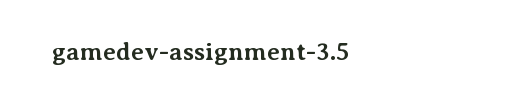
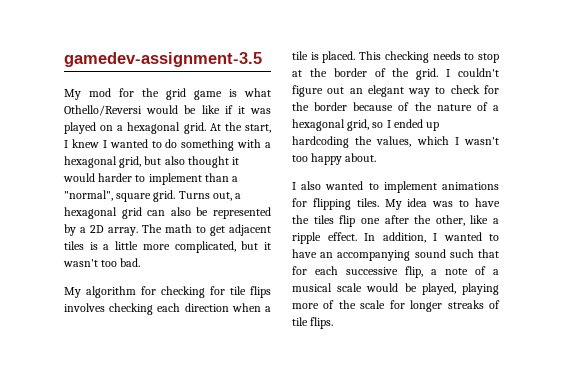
(349, 53) none -> [64,88,271,100] [64,105,271,116] [64,122,271,134] [64,139,271,151] [64,156,240,168] [63,173,239,185] [64,190,242,202] [64,207,271,219] [64,224,271,236] [64,241,271,253] [63,258,141,267] [64,286,271,298] [64,303,271,315] [292,51,499,63] [292,68,499,80] [292,85,499,97] [292,102,499,111] [292,119,440,131] [292,136,499,148] [292,153,377,165] [292,181,499,193] [292,198,500,210] [292,215,499,227] [292,232,499,244] [292,249,499,261] [292,266,499,278] [292,283,499,295] [292,300,500,312] [292,317,334,329] // My mod for the grid game is what Othello/Reversi would be like if it was played on a hexagonal grid. At the start, I knew I wanted to do something with a hexagonal grid, but also thought it would harder to implement than a "normal", square grid. Turns out, a hexagonal grid can also be represented by a 2D array. The math to get adjacent tiles is a little more complicated, but it wasn't too bad. // My algorithm for checking for tile flips involves checking each direction when a tile is placed. This checking needs to stop at the border of the grid. I couldn't figure out an elegant way to check for the border because of the nature of a hexagonal grid, so I ended up hardcoding the values, which I wasn't too happy about. // I also wanted to implement animations for flipping tiles. My idea was to have the tiles flip one after the other, like a ripple effect. In addition, I wanted to have an accompanying sound such that for each successive flip, a note of a musical scale would be played, playing more of the scale for longer streaks of tile flips.

